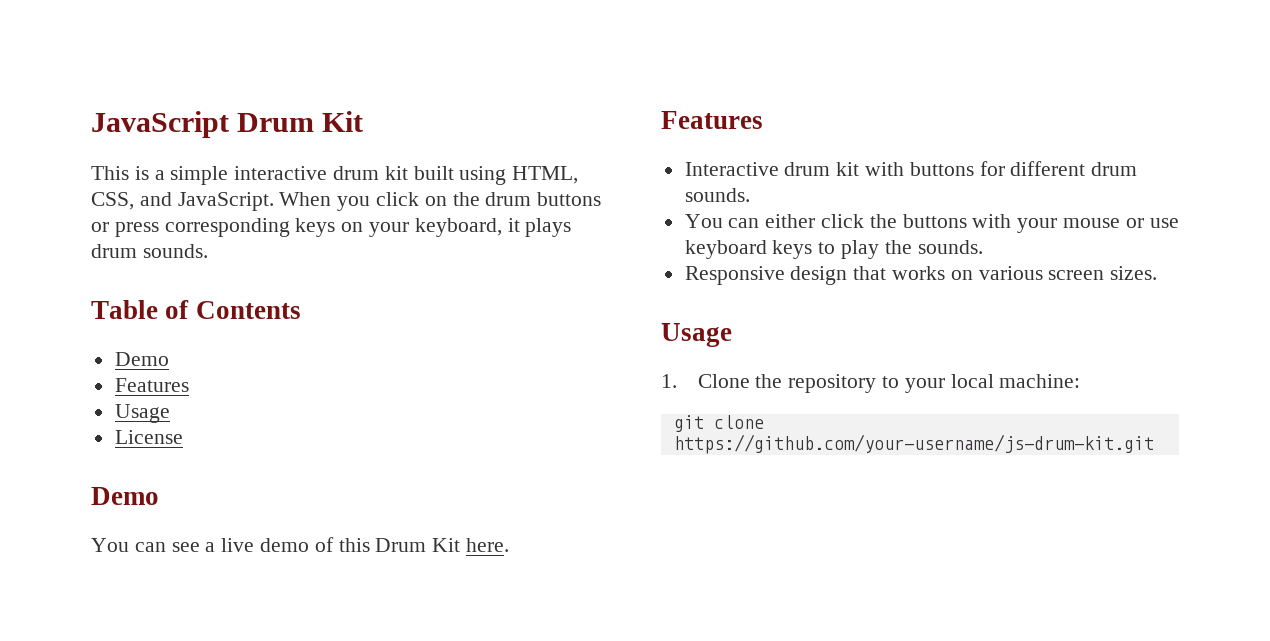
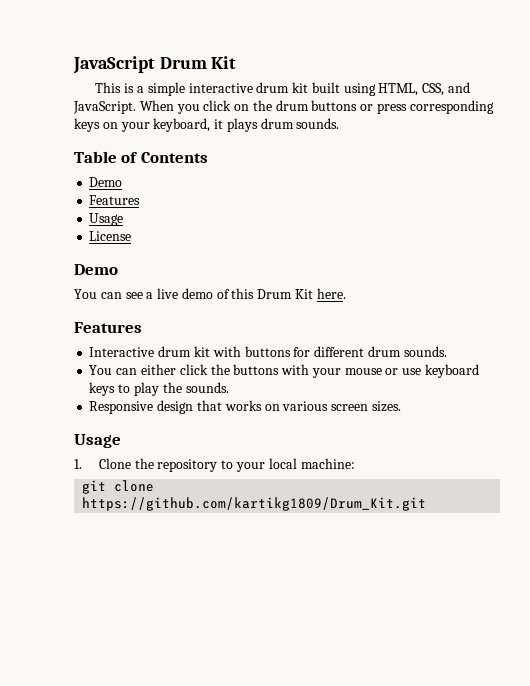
[673,434,1154,454] https://github.com/your-username/js-drum-kit.git -> [82,497,427,511] https://github.com/kartikg1809/Drum_Kit.git

